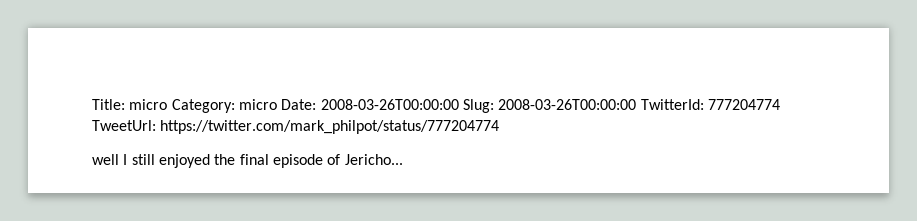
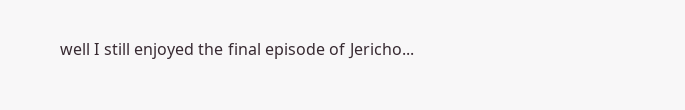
[92,99,780,113] [92,120,500,134] Title: micro Category: micro Date: 2008-03-26T00:00:00 Slug: 2008-03-26T00:00:00 TwitterId: 777204774 TweetUrl: https://twitter.com/mark_philpot/status/777204774 // -> (60, 49) none

